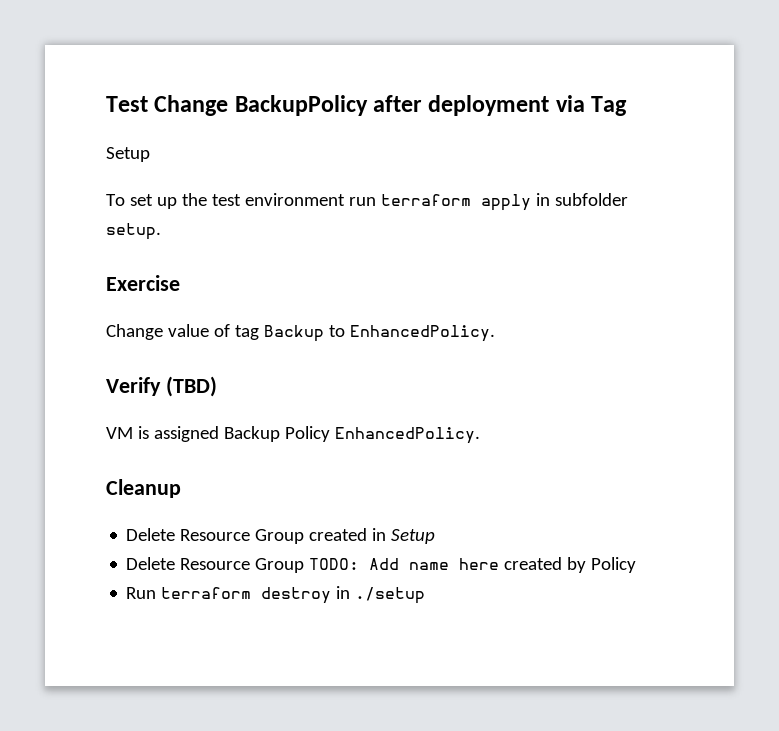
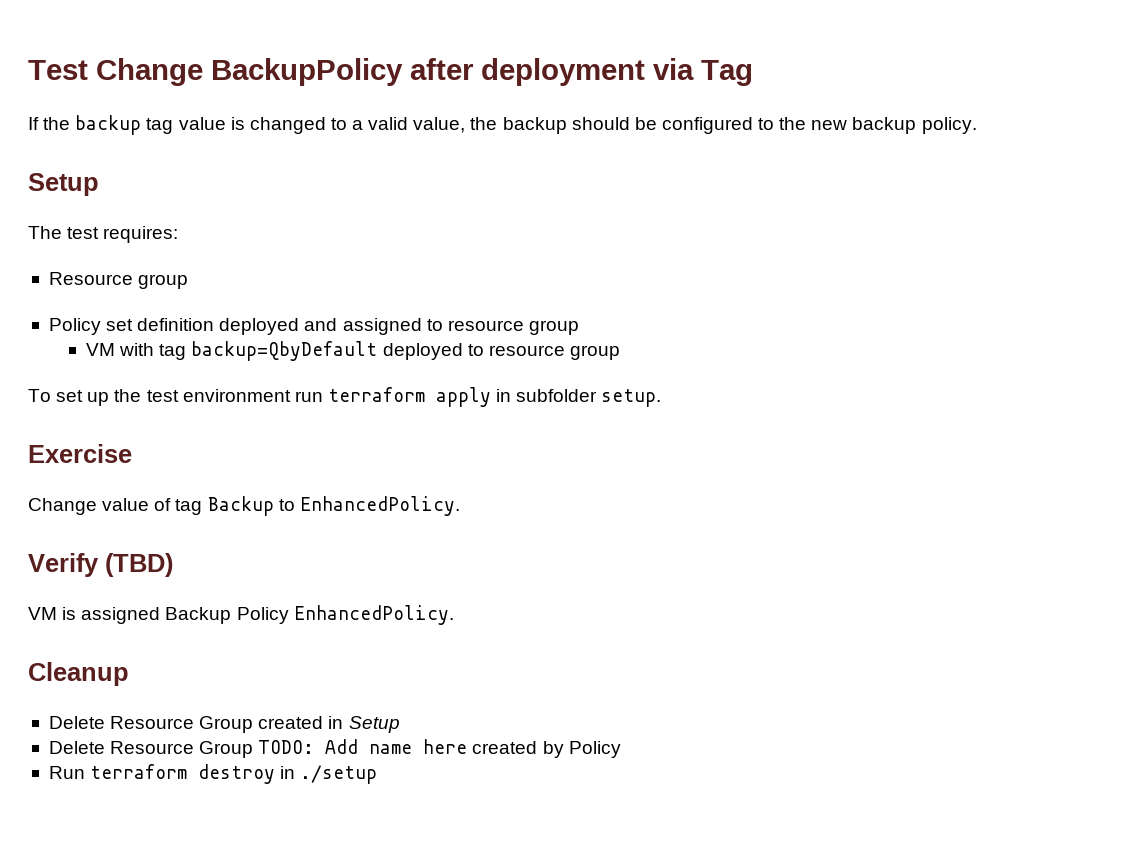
[106,147,150,162] Setup -> [28,115,977,135] [28,173,99,196] [28,226,179,243] [48,272,189,289] [48,318,579,335] [86,341,620,361] If the backup tag value is changed to a valid value, the backup should be configured to the new backup policy. // Setup // The test requires: // Resource group // Policy set definition deployed and assigned to resource group // VM with tag backup=QbyDefault deployed to resource group

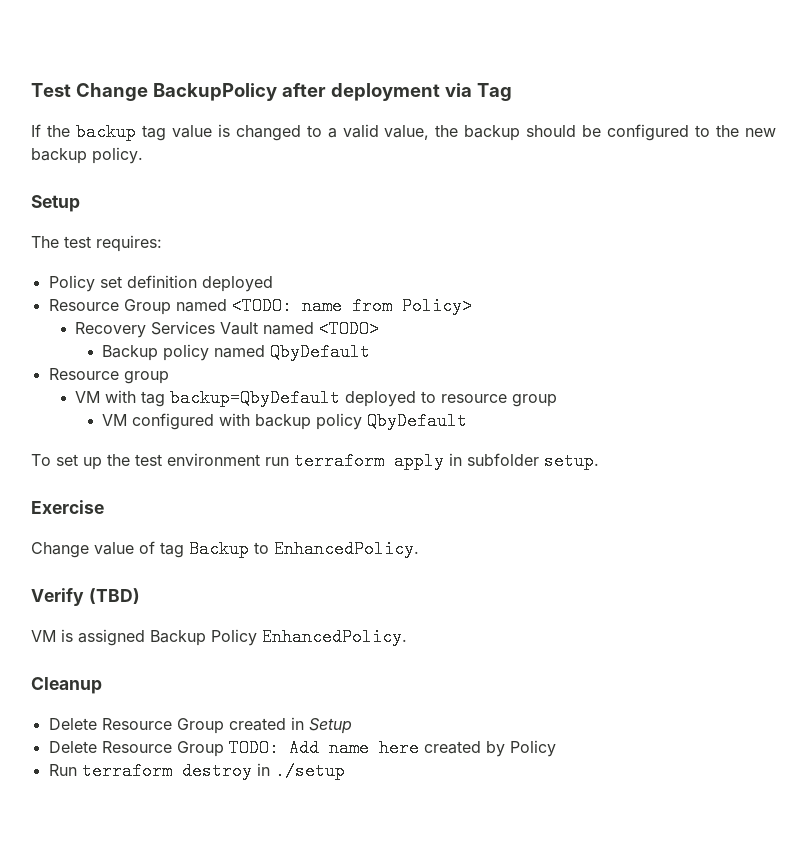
[48,272,189,289] // Resource group -> (162, 243) none
[304,318,524,335] and assigned to resource -> [48,297,472,315] [75,320,380,338] [102,343,371,361] [48,368,119,380] // Resource Group named <TODO: name from Policy> // Recovery Services Vault named <TODO> // Backup policy named QbyDefault // Resource
(620, 352) none -> [102,412,468,430] // VM configured with backup policy QbyDefault

